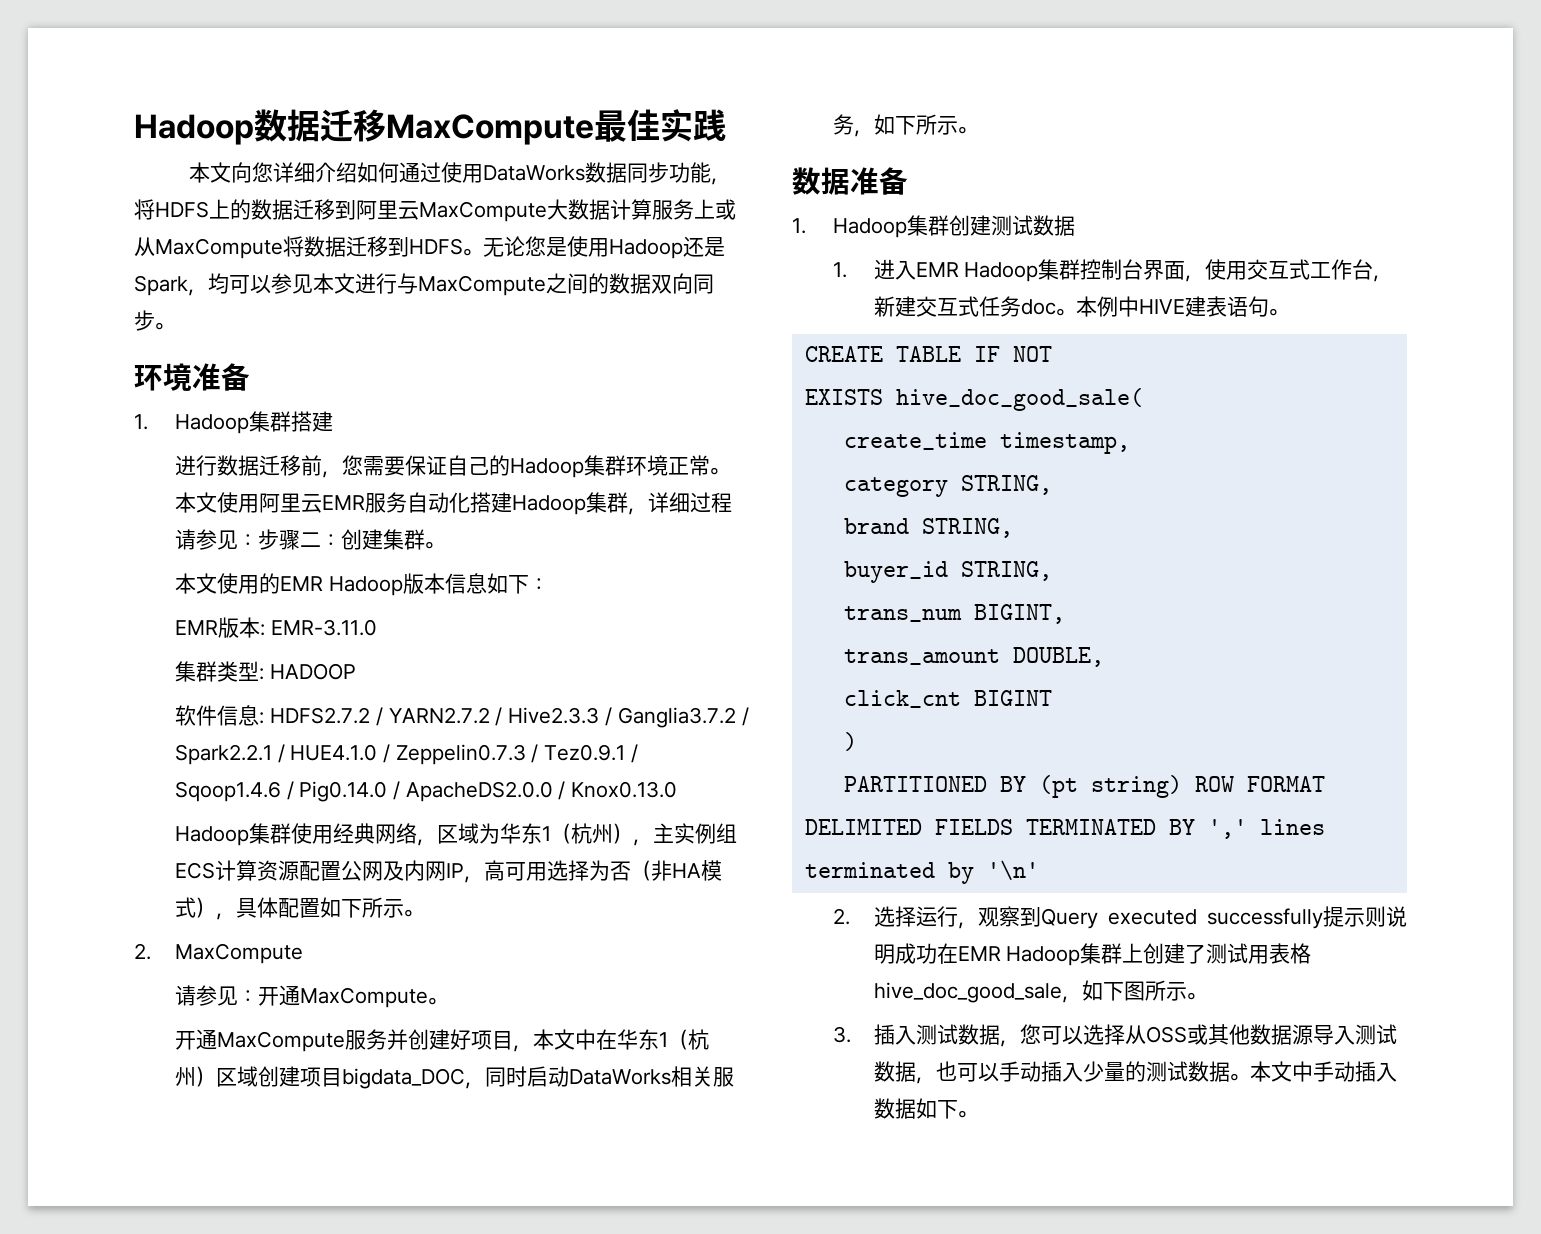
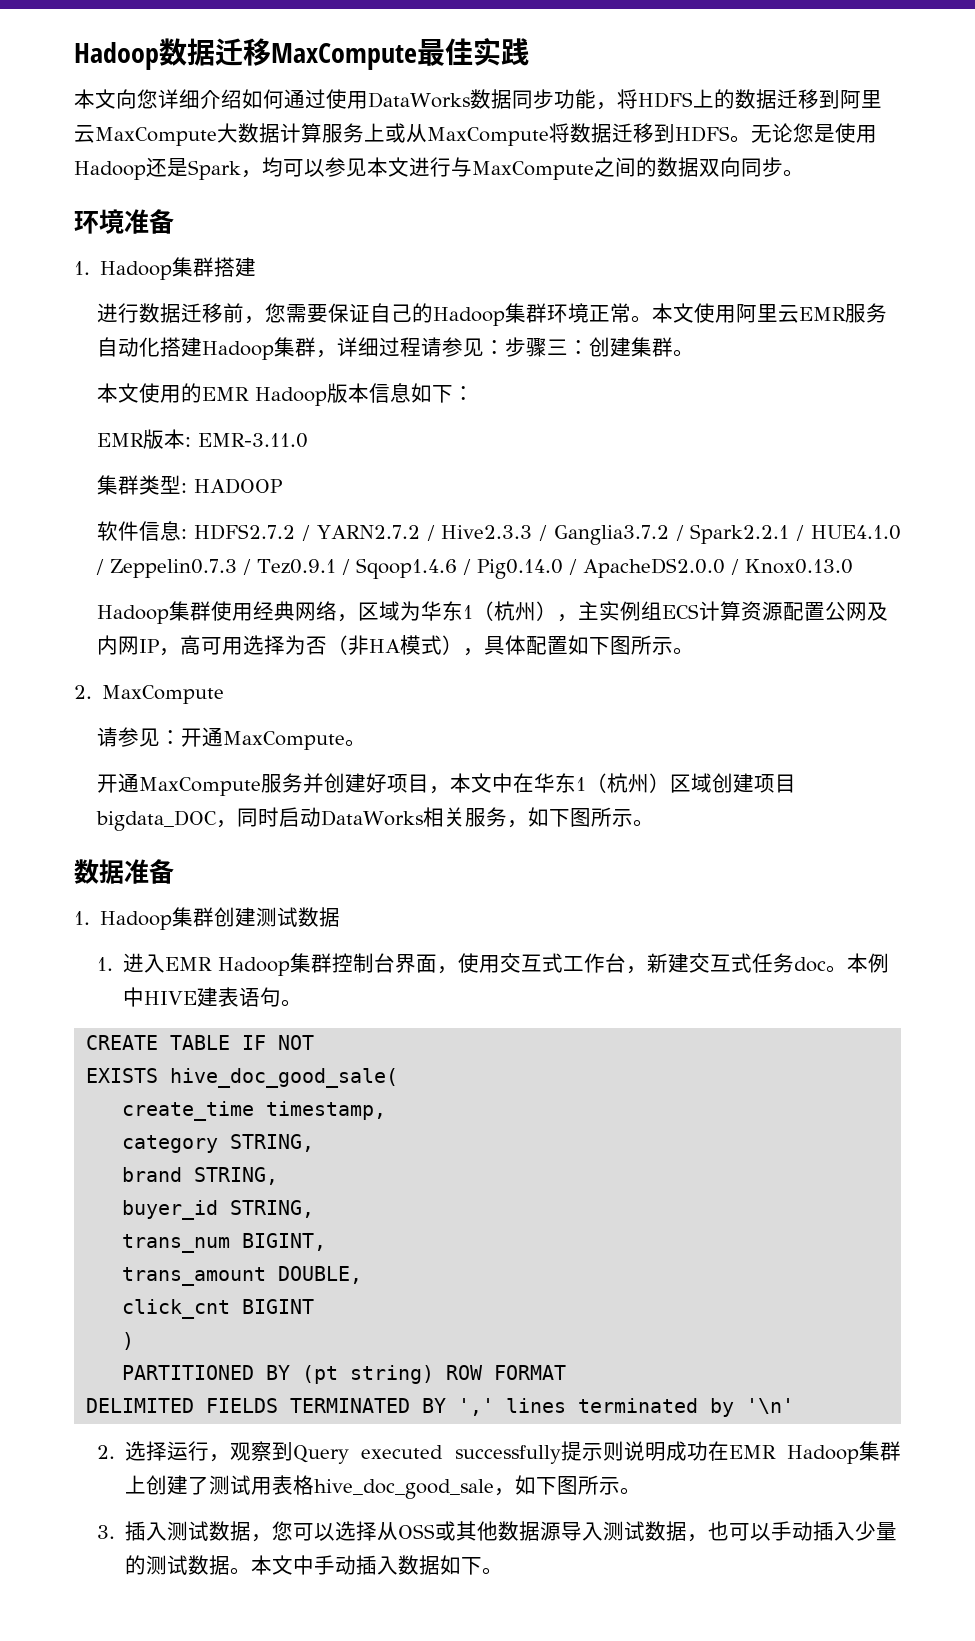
[299,532,321,547] 二 -> [546,339,568,355] 三
(362, 908) none -> [609,636,631,655] 图
(916, 125) none -> [569,808,591,827] 图

